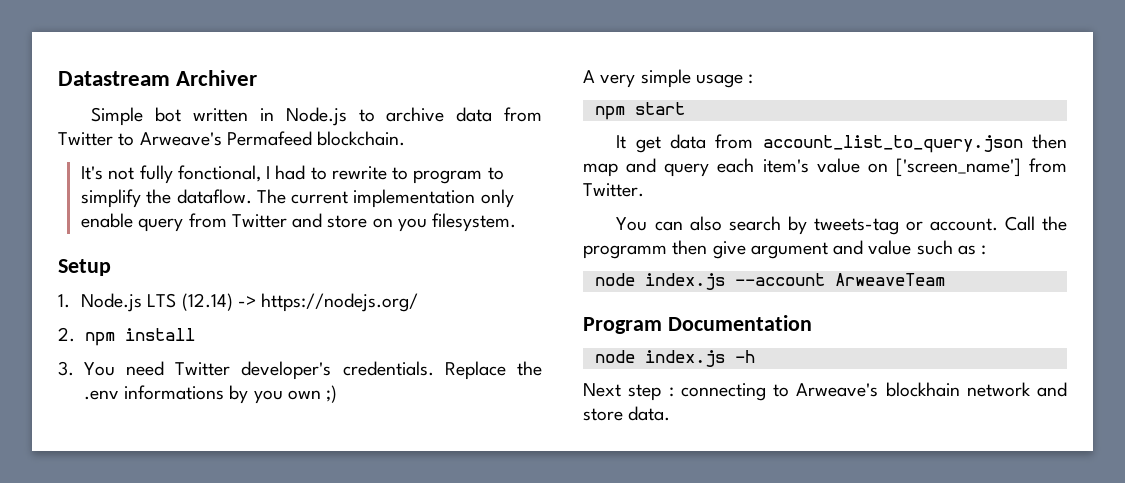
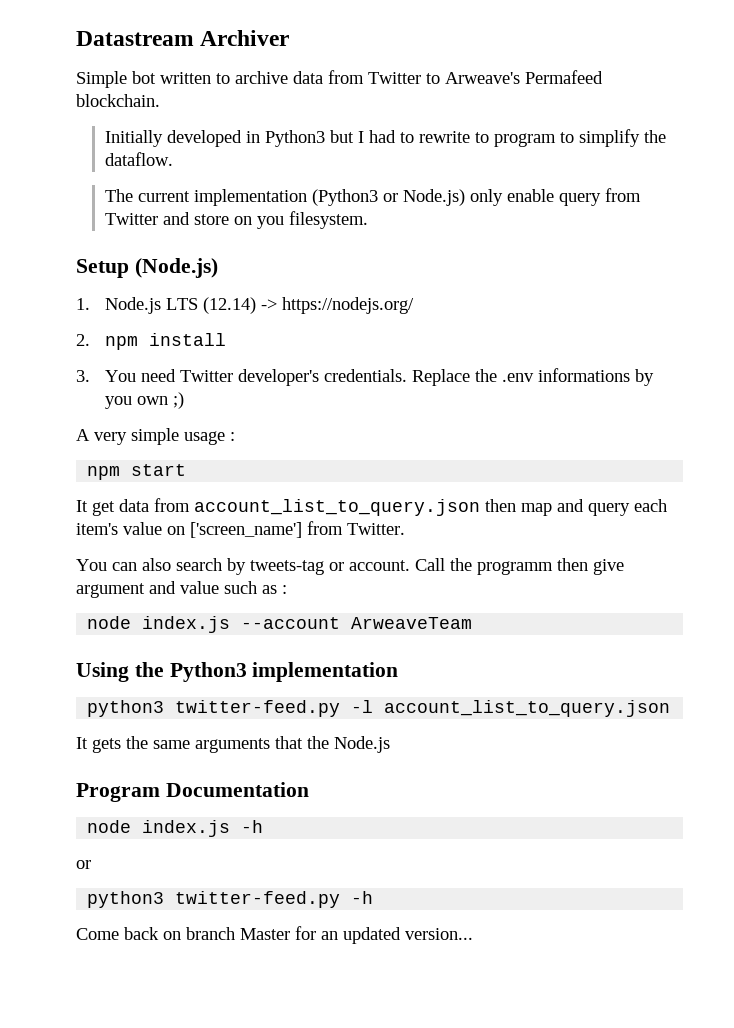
[259,107,347,126] in Node.js -> (211, 78) none
[80,165,261,184] It's not fully fonctional, -> [104,130,354,147] Initially developed in Python3 but
(252, 196) none -> (173, 159) //
(476, 198) none -> [311,189,465,206] (Python3 or Node.js)
(111, 267) none -> [134,258,218,278] (Node.js)
(945, 279) none -> [76,662,399,682] [87,700,671,717] [76,736,390,753] // Using the Python3 implementation // python3 twitter-feed.py -l account_list_to_query.json // It gets the same arguments that the Node.js
[583,382,1067,401] [583,406,671,421] Next step : connecting to Arweave's blockhain network and store data. -> [76,860,91,869] [87,891,374,908] [76,926,473,944] or // python3 twitter-feed.py -h // Come back on branch Master for an updated version...

